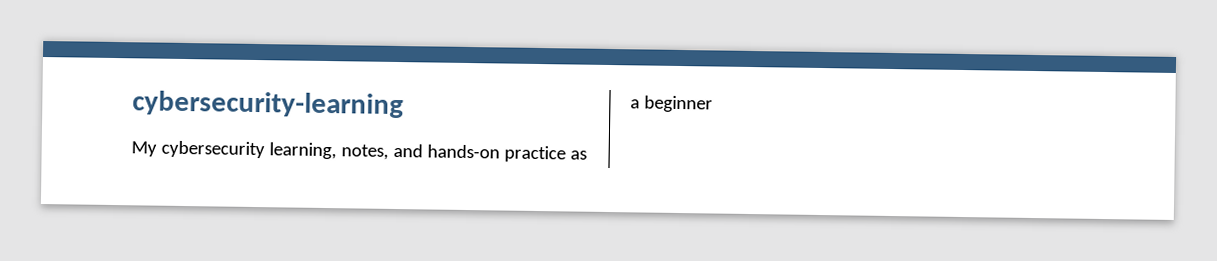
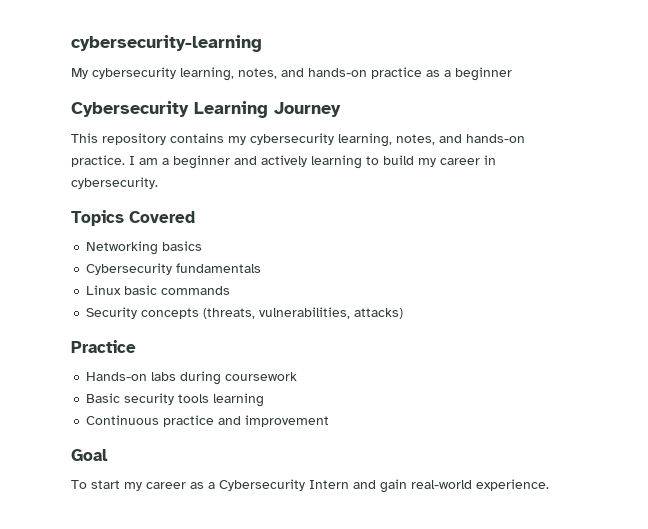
(713, 104) none -> [71,101,341,118] [71,133,525,147] [71,155,496,169] [71,177,158,189] [71,210,195,226] [86,241,203,255] [86,263,262,275] [86,285,231,295] [86,307,404,319] [71,340,136,353] [86,371,298,385] [86,393,265,407] [86,415,330,427] [71,449,108,461] [71,479,549,493] // Cybersecurity Learning Journey // This repository contains my cybersecurity learning, notes, and hands-on practice. I am a beginner and actively learning to build my career in cybersecurity. // Topics Covered // Networking basics // Cybersecurity fundamentals // Linux basic commands // Security concepts (threats, vulnerabilities, attacks) // Practice // Hands-on labs during coursework // Basic security tools learning // Continuous practice and improvement // Goal // To start my career as a Cybersecurity Intern and gain real-world experience.

